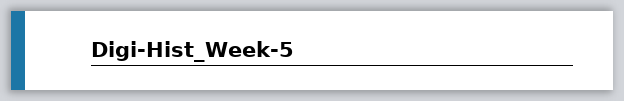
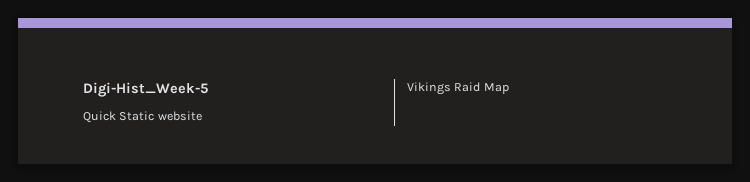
(294, 51) none -> [83,111,202,123] [407,82,509,95] // Quick Static website // Vikings Raid Map

